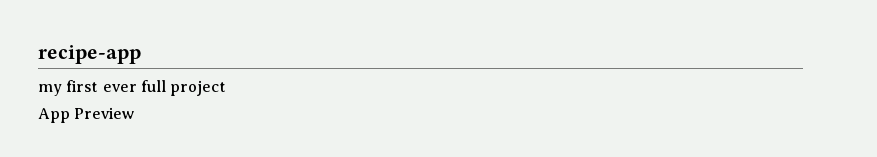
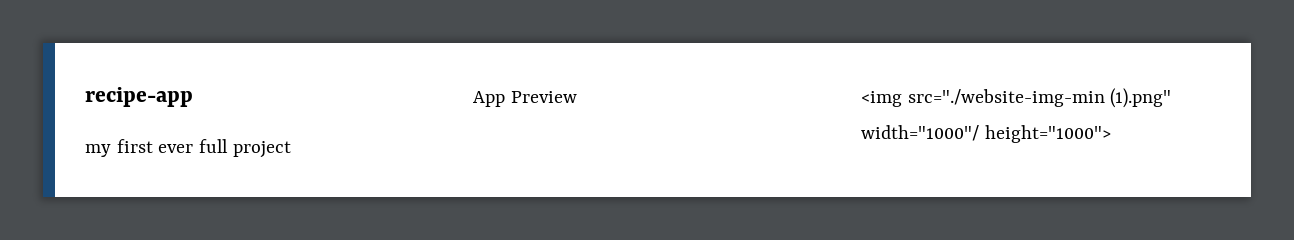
(135, 113) none -> [861,88,1172,108] [861,125,1111,143] // <img src="./website-img-min (1).png" width="1000"/ height="1000">

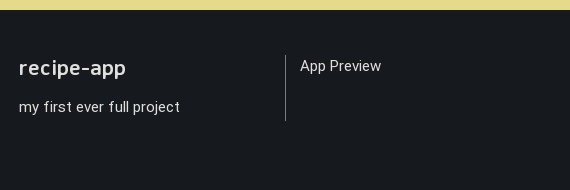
[861,88,1172,108] [861,125,1111,143] // <img src="./website-img-min (1).png" width="1000"/ height="1000"> -> (382, 65) none

